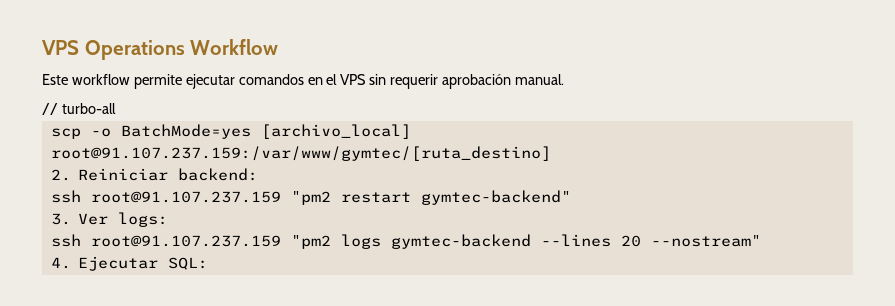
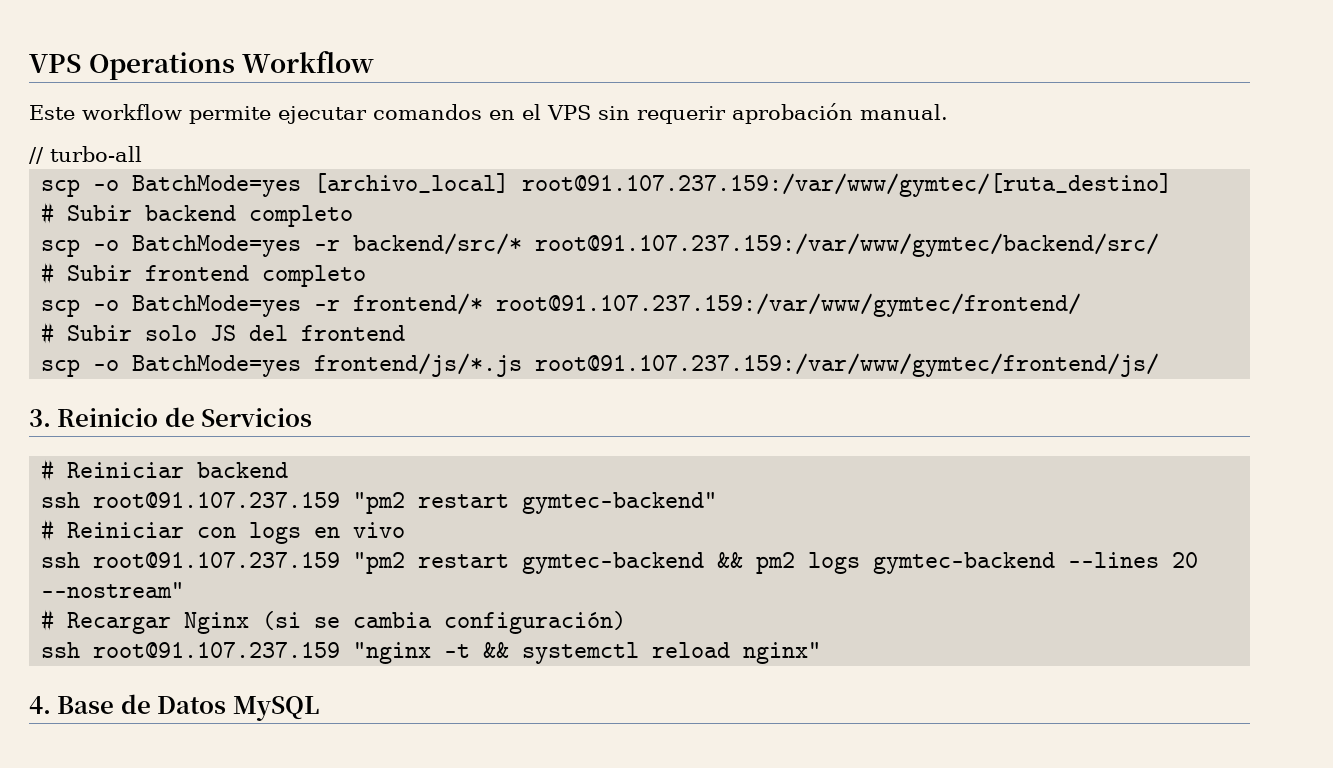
[50,168,258,181] 2. Reiniciar backend: -> [41,202,354,227] [41,233,1160,257] [41,262,367,287] [41,293,1082,317] [41,322,406,344] [41,353,1160,377] [29,407,313,427] [41,459,289,481] # Subir backend completo // scp -o BatchMode=yes -r backend/src/* root@91.107.237.159:/var/www/gymtec/backend/src/ // # Subir frontend completo // scp -o BatchMode=yes -r frontend/* root@91.107.237.159:/var/www/gymtec/frontend/ // # Subir solo JS del frontend // scp -o BatchMode=yes frontend/js/*.js root@91.107.237.159:/var/www/gymtec/frontend/js/ // 3. Reinicio de Servicios // # Reiniciar backend
[50,212,168,227] [50,234,331,249] 3. Ver logs: // ssh root@91.107.237.159 "pm2 -> [41,519,406,544] [41,552,796,574] # Reiniciar con logs en vivo // ssh root@91.107.237.159 "pm2 restart gymtec-backend && pm2
[50,256,208,271] 4. Ejecutar SQL: -> [41,609,627,634] [41,642,822,664] [29,694,319,721] # Recargar Nginx (si se cambia configuración) // ssh root@91.107.237.159 "nginx -t && systemctl reload nginx" // 4. Base de Datos MySQL

